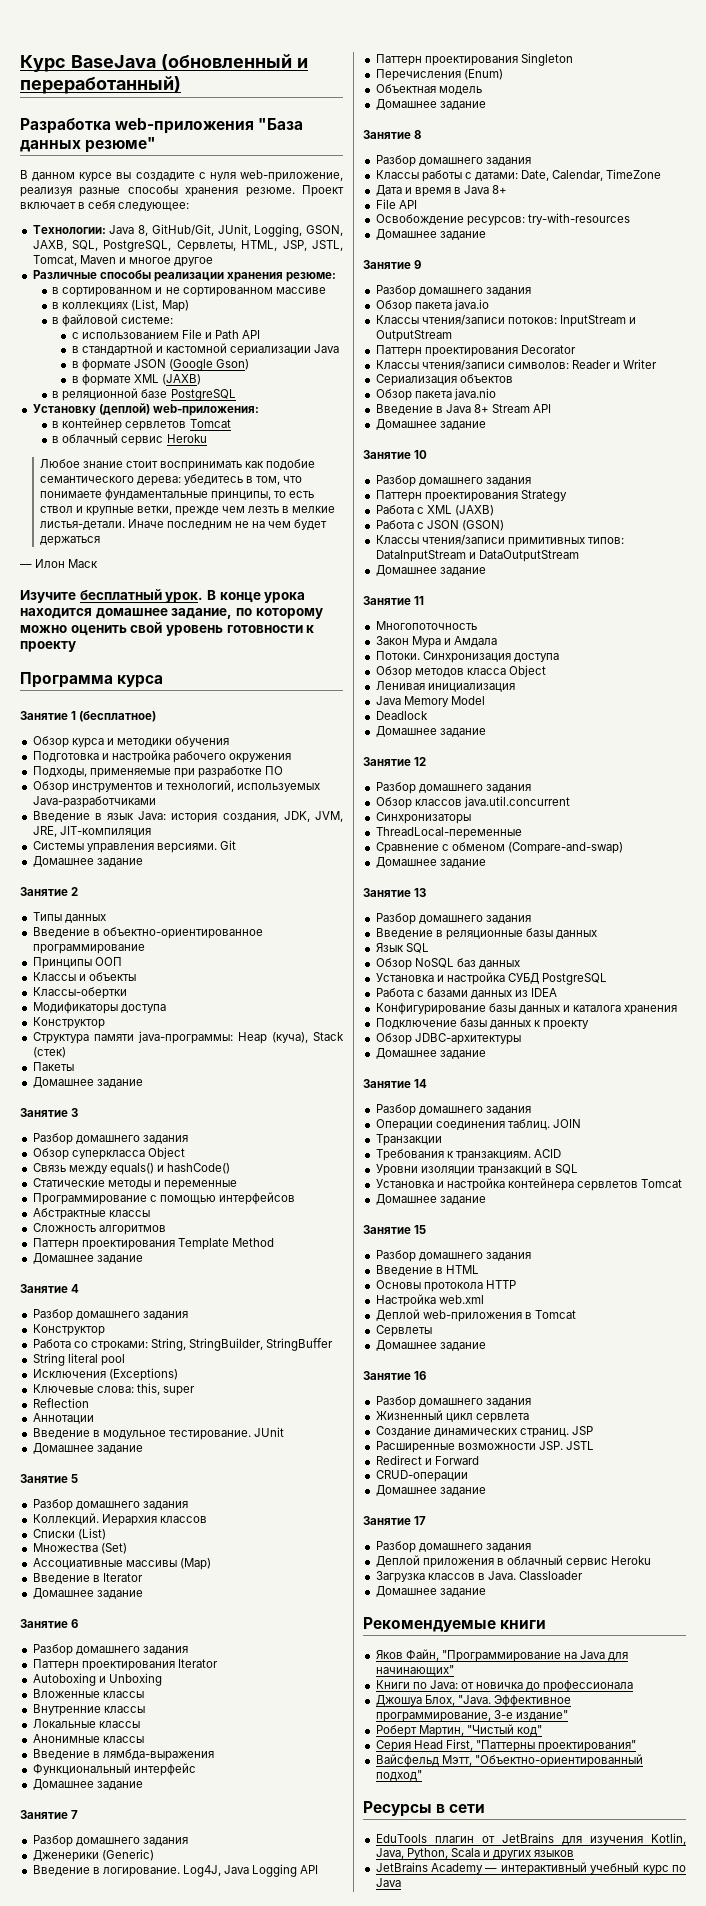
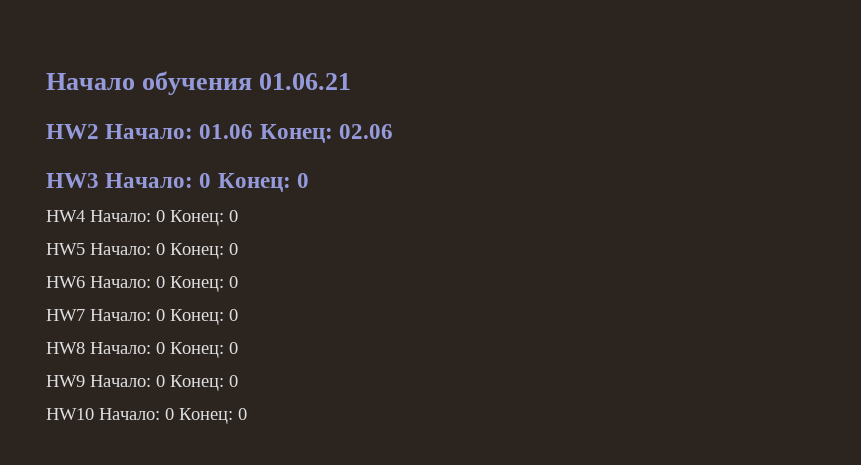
[20,54,308,72] [20,76,181,94] [20,118,304,134] [20,137,157,153] [20,170,343,182] [20,185,344,197] [20,200,190,211] [32,224,343,237] [32,240,343,252] [32,255,214,267] [32,270,337,282] [52,287,326,297] [52,299,189,312] [52,314,174,327] [71,329,261,339] [71,343,340,356] [71,359,250,371] [71,374,202,386] [52,388,236,401] [32,403,259,416] [52,418,231,431] [52,433,207,446] [39,459,316,471] [39,474,303,486] [39,489,314,501] [39,506,336,516] [39,519,328,530] [39,536,100,546] [20,559,99,568] [20,589,306,603] [20,608,323,619] [20,622,315,636] [20,641,76,652] [20,672,164,688] [20,711,157,722] [32,736,230,748] [32,750,292,763] [32,766,284,778] [32,780,321,793] [32,796,156,808] [32,811,343,823] [32,826,151,837] [32,840,236,853] [32,856,143,867] [20,887,79,896] [32,912,106,923] [32,927,263,939] [32,944,145,954] [32,957,122,969] [32,972,136,981] [32,987,127,999] [32,1002,166,1014] [32,1017,105,1029] [32,1031,344,1044] [32,1047,66,1058] [32,1062,74,1071] [32,1077,143,1088] [20,1108,79,1117] [32,1133,188,1145] [32,1147,185,1160] [32,1163,231,1175] [32,1178,237,1190] [32,1192,295,1205] [32,1208,150,1220] [32,1223,166,1235] [32,1238,274,1250] [32,1253,143,1264] [20,1284,80,1293] [32,1309,188,1321] [32,1324,105,1336] [32,1338,334,1351] [32,1353,125,1366] [32,1368,178,1381] [32,1383,195,1396] [32,1398,89,1408] [32,1413,94,1424] [32,1427,285,1440] [32,1443,143,1454] [20,1474,79,1483] [32,1499,188,1511] [32,1513,207,1526] [32,1528,106,1540] [32,1543,127,1554] [32,1558,211,1570] [32,1573,143,1584] [32,1588,143,1599] [20,1619,79,1628] [32,1644,188,1656] [32,1659,218,1671] [32,1673,162,1686] [32,1689,144,1698] [32,1704,145,1716] [32,1719,140,1728] [32,1734,144,1743] [32,1749,214,1761] [32,1763,196,1776] [32,1779,143,1790] [20,1810,79,1819] [32,1835,188,1847] [32,1849,154,1862] [32,1864,319,1877] [375,53,573,66] [375,69,503,81] [375,84,482,95] [375,99,486,110] [363,130,422,139] [375,155,531,167] [375,169,662,182] [375,185,508,197] [375,199,417,209] [375,213,630,226] [375,229,486,240] [363,260,422,269] [375,285,531,297] [375,299,489,312] [375,315,637,327] [375,330,452,342] [375,345,576,357] [375,359,658,371] [375,374,513,386] [375,388,496,401] [375,404,552,415] [375,419,486,430] [363,450,428,459] [375,475,531,487] [375,490,567,502] [375,505,494,516] [375,520,504,531] [375,535,624,547] [375,550,579,562] [375,565,486,576] [363,596,425,605] [375,621,477,630] [375,636,497,648] [375,651,559,663] [375,665,546,678] [375,681,515,692] [375,696,485,707] [375,711,428,720] [375,726,486,737] [363,757,427,766] [375,782,531,794] [375,796,570,809] [375,812,471,824] [375,827,522,839] [375,842,623,854] [375,857,486,868] [363,888,427,897] [375,913,531,925] [375,928,598,940] [375,943,429,953] [375,958,520,970] [375,972,608,985] [375,988,558,999] [375,1003,678,1015] [375,1018,590,1030] [375,1033,521,1045] [375,1048,486,1059] [363,1079,428,1088] [375,1104,531,1116] [375,1119,581,1131] [375,1134,442,1146] [375,1149,561,1161] [375,1163,579,1176] [375,1178,683,1191] [375,1194,486,1205] [363,1225,427,1234] [375,1250,531,1262] [375,1265,479,1276] [375,1280,516,1292] [375,1294,484,1307] [375,1309,576,1322] [375,1325,432,1337] [375,1340,486,1351] [363,1371,427,1380] [375,1396,531,1408] [375,1410,529,1423] [375,1426,593,1438] [375,1441,594,1453] [375,1455,479,1465] [375,1470,468,1482] [375,1485,486,1496] [363,1516,427,1525] [375,1541,531,1553] [375,1555,652,1568] [375,1571,584,1583] [375,1586,486,1597] [363,1617,547,1632] [375,1649,629,1662] [375,1665,454,1676] [375,1680,634,1692] [375,1695,571,1707] [375,1710,568,1722] [375,1724,542,1737] [375,1739,637,1752] [375,1754,643,1767] [375,1770,422,1781] [363,1801,486,1817] [375,1833,686,1845] [375,1848,575,1860] [375,1862,686,1875] [375,1878,401,1887] Курс BaseJava (обновленный и переработанный) // Разработка web-приложения "База данных резюме" // В данном курсе вы создадите с нуля web-приложение, реализуя разные способы хранения резюме. Проект включает в себя следующее: // Технологии: Java 8, GitHub/Git, JUnit, Logging, GSON, JAXB, SQL, PostgreSQL, Сервлеты, HTML, JSP, JSTL, Tomcat, Maven и многое другое // Различные способы реализации хранения резюме: // в сортированном и не сортированном массиве // в коллекциях (List, Map) // в файловой системе: // с использованием File и Path API // в стандартной и кастомной сериализации Java // в формате JSON (Google Gson) // в формате XML (JAXB) // в реляционной базе PostgreSQL // Установку (деплой) web-приложения: // в контейнер сервлетов Tomcat // в облачный сервис Heroku // Любое знание стоит воспринимать как подобие семантического дерева: убедитесь в том, что понимаете фундаментальные принципы, то есть ствол и крупные ветки, прежде чем лезть в мелкие листья-детали. Иначе последним не на чем будет держаться // — Илон Маск // Изучите бесплатный урок. В конце урока находится домашнее задание, по которому можно оценить свой уровень готовности к проекту // Программа курса // Занятие 1 (бесплатное) // Обзор курса и методики обучения // Подготовка и настройка рабочего окружения // Подходы, применяемые при разработке ПО // Обзор инструментов и технологий, используемых Java-разработчиками // Введение в язык Java: история создания, JDK, JVM, JRE, JIT-компиляция // Системы управления версиями. Git // Домашнее задание // Занятие 2 // Типы данных // Введение в объектно-ориентированное программирование // Принципы ООП // Классы и объекты // Классы-обертки // Модификаторы доступа // Конструктор // Структура памяти java-программы: Heap (куча), Stack (стек) // Пакеты // Домашнее задание // Занятие 3 // Разбор домашнего задания // Обзор суперкласса Object // Связь между equals() и hashCode() // Статические методы и переменные // Программирование с помощью интерфейсов // Абстрактные классы // Сложность алгоритмов // Паттерн проектирования Template Method // Домашнее задание // Занятие 4 // Разбор домашнего задания // Конструктор // Работа со строками: String, StringBuilder, StringBuffer // String literal pool // Исключения (Exceptions) // Ключевые слова: this, super // Reflection // Аннотации // Введение в модульное тестирование. JUnit // Домашнее задание // Занятие 5 // Разбор домашнего задания // Коллекций. Иерархия классов // Списки (List) // Множества (Set) // Ассоциативные массивы (Map) // Введение в Iterator // Домашнее задание // Занятие 6 // Разбор домашнего задания // Паттерн проектирования Iterator // Autoboxing и Unboxing // Вложенные классы // Внутренние классы // Локальные классы // Анонимные классы // Введение в лямбда-выражения // Функциональный интерфейс // Домашнее задание // Занятие 7 // Разбор домашнего задания // Дженерики (Generic) // Введение в логирование. Log4J, Java Logging API // Паттерн проектирования Singleton // Перечисления (Enum) // Объектная модель // Домашнее задание // Занятие 8 // Разбор домашнего задания // Классы работы с датами: Date, Calendar, TimeZone // Дата и время в Java 8+ // File API // Освобождение ресурсов: try-with-resources // Домашнее задание // Занятие 9 // Разбор домашнего задания // Обзор пакета java.io // Классы чтения/записи потоков: InputStream и OutputStream // Паттерн проектирования Decorator // Классы чтения/записи символов: Reader и Writer // Сериализация объектов // Обзор пакета java.nio // Введение в Java 8+ Stream API // Домашнее задание // Занятие 10 // Разбор домашнего задания // Паттерн проектирования Strategy // Работа с XML (JAXB) // Работа с JSON (GSON) // Классы чтения/записи примитивных типов: DataInputStream и DataOutputStream // Домашнее задание // Занятие 11 // Многопоточность // Закон Мура и Амдала // Потоки. Синхронизация доступа // Обзор методов класса Object // Ленивая инициализация // Java Memory Model // Deadlock // Домашнее задание // Занятие 12 // Разбор домашнего задания // Обзор классов java.util.concurrent // Синхронизаторы // ThreadLocal-переменные // Сравнение с обменом (Compare-and-swap) // Домашнее задание // Занятие 13 // Разбор домашнего задания // Введение в реляционные базы данных // Язык SQL // Обзор NoSQL баз данных // Установка и настройка СУБД PostgreSQL // Работа с базами данных из IDEA // Конфигурирование базы данных и каталога хранения // Подключение базы данных к проекту // Обзор JDBC-архитектуры // Домашнее задание // Занятие 14 // Разбор домашнего задания // Операции соединения таблиц. JOIN // Транзакции // Требования к транзакциям. ACID // Уровни изоляции транзакций в SQL // Установка и настройка контейнера сервлетов Tomcat // Домашнее задание // Занятие 15 // Разбор домашнего задания // Введение в HTML // Основы протокола HTTP // Настройка web.xml // Деплой web-приложения в Tomcat // Сервлеты // Домашнее задание // Занятие 16 // Разбор домашнего задания // Жизненный цикл сервлета // Создание динамических страниц. JSP // Расширенные возможности JSP. JSTL // Redirect и Forward // CRUD-операции // Домашнее задание // Занятие 17 // Разбор домашнего задания // Деплой приложения в облачный сервис Heroku // Загрузка классов в Java. Classloader // Домашнее задание // Рекомендуемые книги // Яков Файн, "Программирование на Java для начинающих" // Книги по Java: от новичка до профессионала // Джошуа Блох, "Java. Эффективное программирование, 3-е издание" // Роберт Мартин, "Чистый код" // Серия Head First, "Паттерны проектирования" // Вайсфельд Мэтт, "Объектно-ориентированный подход" // Ресурсы в сети // EduTools плагин от JetBrains для изучения Kotlin, Java, Python, Scala и других языков // JetBrains Academy — интерактивный учебный курс по Java -> [46,71,352,95] [46,124,393,143] [46,173,309,192] [46,210,238,226] [46,243,238,259] [46,276,238,292] [46,309,238,325] [46,342,238,358] [46,375,238,391] [46,408,247,424] Начало обучения 01.06.21 // HW2 Начало: 01.06 Конец: 02.06 // HW3 Начало: 0 Конец: 0 // HW4 Начало: 0 Конец: 0 // HW5 Начало: 0 Конец: 0 // HW6 Начало: 0 Конец: 0 // HW7 Начало: 0 Конец: 0 // HW8 Начало: 0 Конец: 0 // HW9 Начало: 0 Конец: 0 // HW10 Начало: 0 Конец: 0

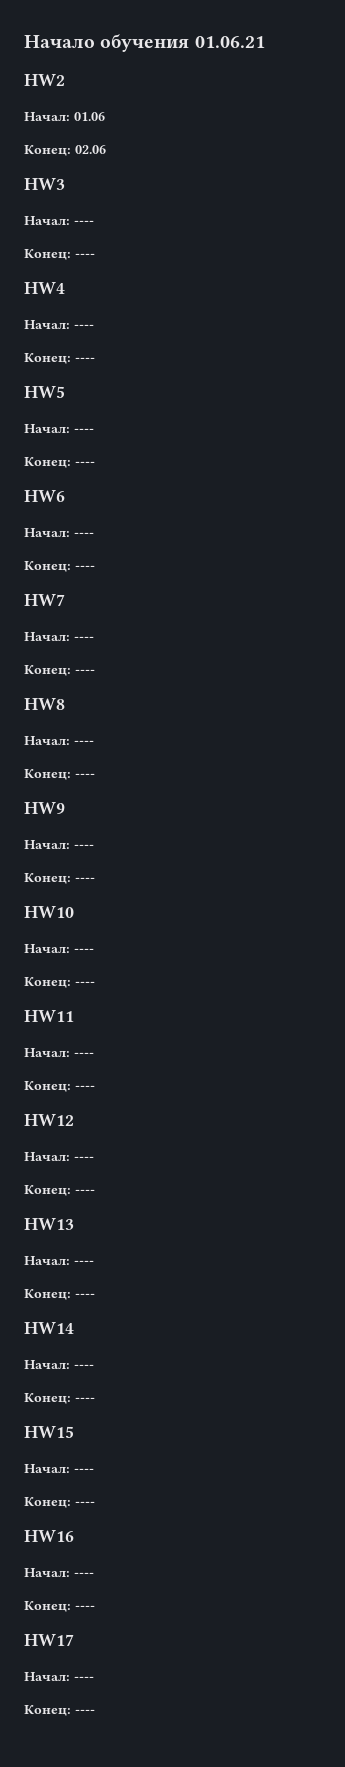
[105,124,194,139] Начало: -> [24,112,70,121] // Начал:
(254, 131) none -> (105, 116) //
[105,173,309,192] [46,210,238,226] [46,243,238,259] [46,276,238,292] [46,309,238,325] [46,342,238,358] [46,375,238,391] [46,408,247,424] Начало: 0 Конец: 0 // HW4 Начало: 0 Конец: 0 // HW5 Начало: 0 Конец: 0 // HW6 Начало: 0 Конец: 0 // HW7 Начало: 0 Конец: 0 // HW8 Начало: 0 Конец: 0 // HW9 Начало: 0 Конец: 0 // HW10 Начало: 0 Конец: 0 -> [24,216,94,225] [24,249,95,260] [24,282,65,294] [24,320,94,329] [24,353,95,364] [24,386,65,398] [24,424,94,433] [24,457,95,468] [24,490,65,502] [24,528,94,537] [24,561,95,572] [24,594,65,606] [24,632,94,641] [24,665,95,676] [24,698,65,710] [24,736,94,745] [24,769,95,780] [24,802,65,814] [24,840,94,849] [24,873,95,884] [24,906,74,918] [24,944,94,953] [24,977,95,988] [24,1010,74,1022] [24,1048,94,1057] [24,1081,95,1092] [24,1114,74,1126] [24,1152,94,1161] [24,1185,95,1196] [24,1218,74,1230] [24,1256,94,1265] [24,1289,95,1300] [24,1322,74,1334] [24,1360,94,1369] [24,1393,95,1404] [24,1426,74,1438] [24,1464,94,1473] [24,1497,95,1508] [24,1530,74,1542] [24,1568,94,1577] [24,1601,95,1612] [24,1634,74,1646] [24,1672,94,1681] [24,1705,95,1716] // Начал: ---- // Конец: ---- // HW4 // Начал: ---- // Конец: ---- // HW5 // Начал: ---- // Конец: ---- // HW6 // Начал: ---- // Конец: ---- // HW7 // Начал: ---- // Конец: ---- // HW8 // Начал: ---- // Конец: ---- // HW9 // Начал: ---- // Конец: ---- // HW10 // Начал: ---- // Конец: ---- // HW11 // Начал: ---- // Конец: ---- // HW12 // Начал: ---- // Конец: ---- // HW13 // Начал: ---- // Конец: ---- // HW14 // Начал: ---- // Конец: ---- // HW15 // Начал: ---- // Конец: ---- // HW16 // Начал: ---- // Конец: ---- // HW17 // Начал: ---- // Конец: ----

